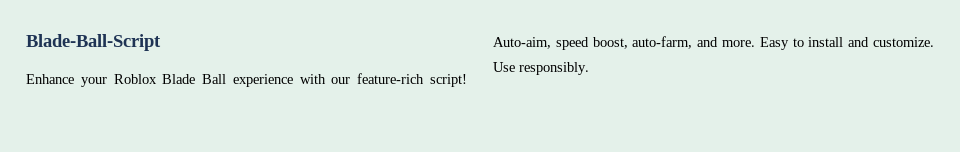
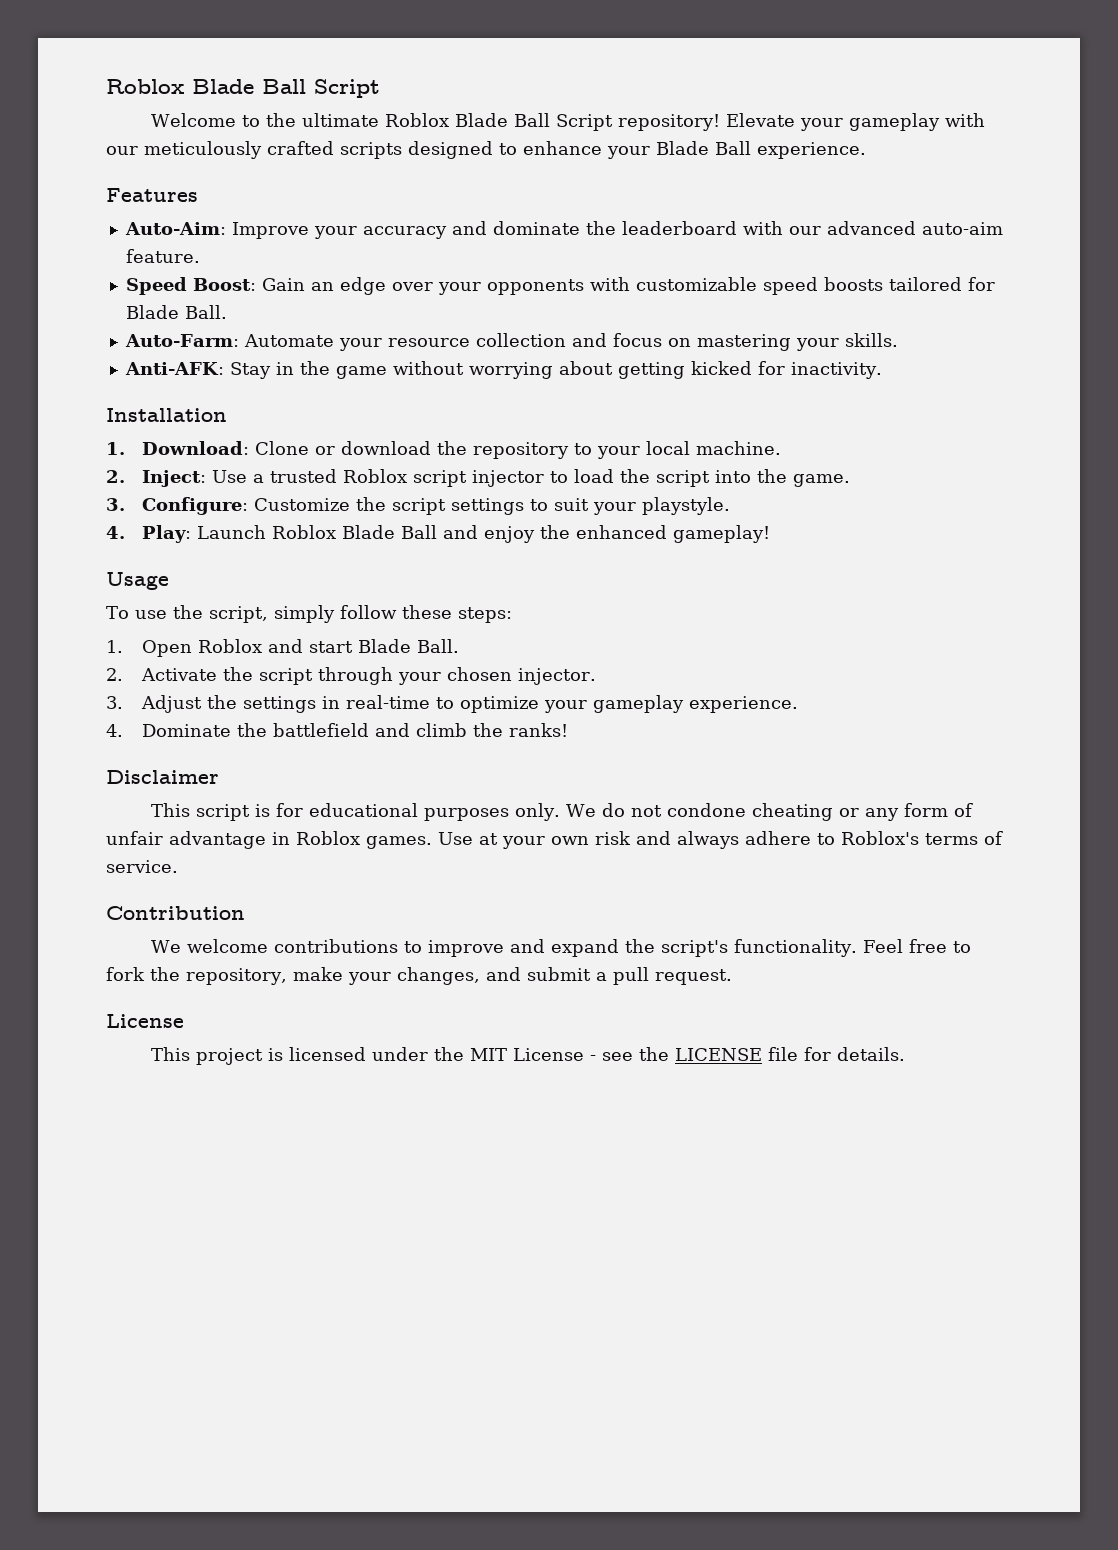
[26,34,161,51] [26,73,467,87] [493,36,934,50] [493,62,589,75] Blade-Ball-Script // Enhance your Roblox Blade Ball experience with our feature-rich script! Auto-aim, speed boost, auto-farm, and more. Easy to install and customize. Use responsibly. -> [106,79,380,98] [151,113,986,131] [106,141,866,159] [106,188,198,202] [124,221,1003,239] [125,249,200,263] [125,277,995,295] [125,305,227,319] [124,333,898,351] [124,361,882,379] [106,408,227,422] [106,441,781,459] [106,469,850,487] [106,497,730,515] [106,525,770,543] [106,572,169,590] [106,605,512,623] [106,639,459,657] [106,667,596,685] [106,695,798,713] [106,723,568,737] [106,770,219,784] [151,803,974,821] [106,831,1003,849] [106,860,178,873] [106,906,245,920] [151,939,972,957] [106,967,732,985] [106,1014,184,1028] [151,1047,906,1065] Roblox Blade Ball Script // Welcome to the ultimate Roblox Blade Ball Script repository! Elevate your gameplay with our meticulously crafted scripts designed to enhance your Blade Ball experience. // Features // Auto-Aim: Improve your accuracy and dominate the leaderboard with our advanced auto-aim feature. // Speed Boost: Gain an edge over your opponents with customizable speed boosts tailored for Blade Ball. // Auto-Farm: Automate your resource collection and focus on mastering your skills. // Anti-AFK: Stay in the game without worrying about getting kicked for inactivity. // Installation // 1. Download: Clone or download the repository to your local machine. // 2. Inject: Use a trusted Roblox script injector to load the script into the game. // 3. Configure: Customize the script settings to suit your playstyle. // 4. Play: Launch Roblox Blade Ball and enjoy the enhanced gameplay! // Usage // To use the script, simply follow these steps: // 1. Open Roblox and start Blade Ball. // 2. Activate the script through your chosen injector. // 3. Adjust the settings in real-time to optimize your gameplay experience. // 4. Dominate the battlefield and climb the ranks! // Disclaimer // This script is for educational purposes only. We do not condone cheating or any form of unfair advantage in Roblox games. Use at your own risk and always adhere to Roblox's terms of service. // Contribution // We welcome contributions to improve and expand the script's functionality. Feel free to fork the repository, make your changes, and submit a pull request. // License // This project is licensed under the MIT License - see the LICENSE file for details.

